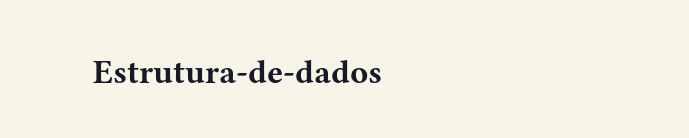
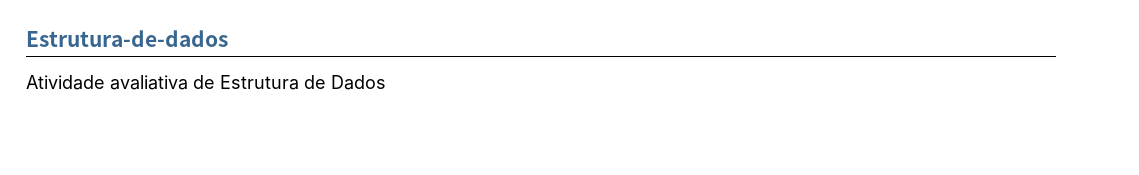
(382, 72) none -> [26,75,386,90] // Atividade avaliativa de Estrutura de Dados

